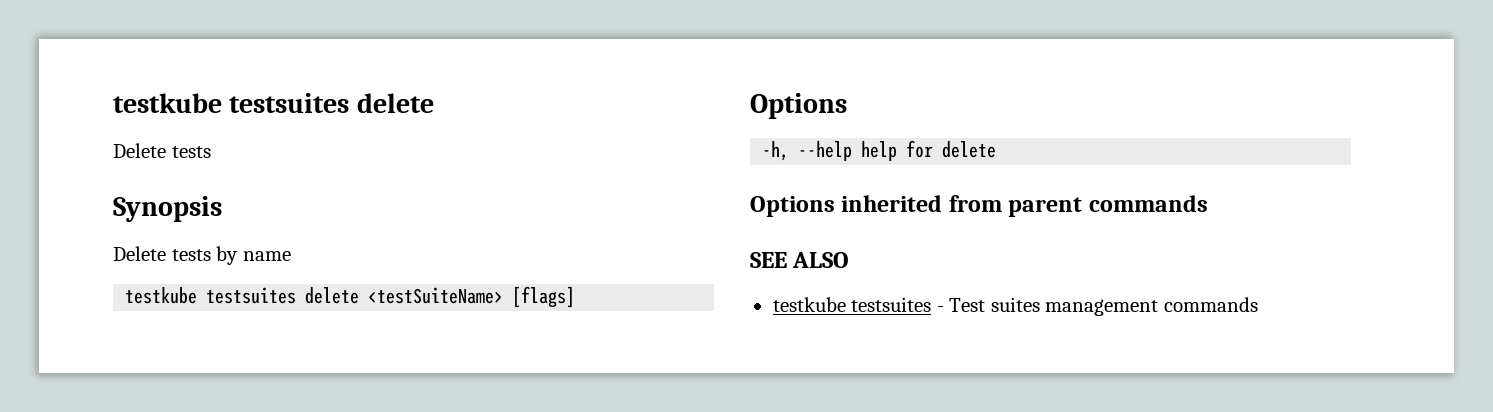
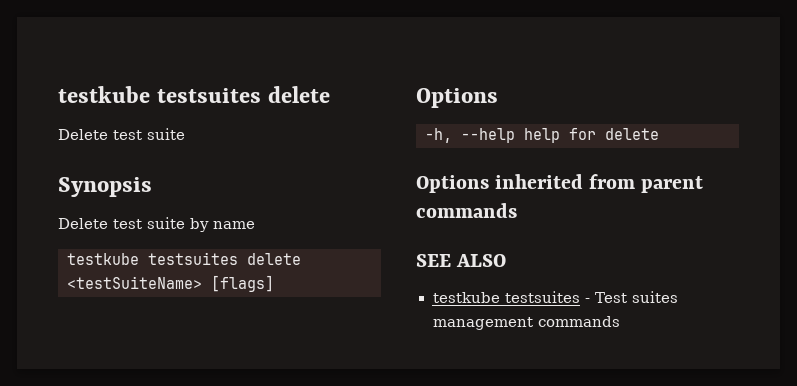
[171,146,211,158] tests -> [113,128,185,140] test suite
[171,249,211,261] tests -> [113,217,185,229] test suite

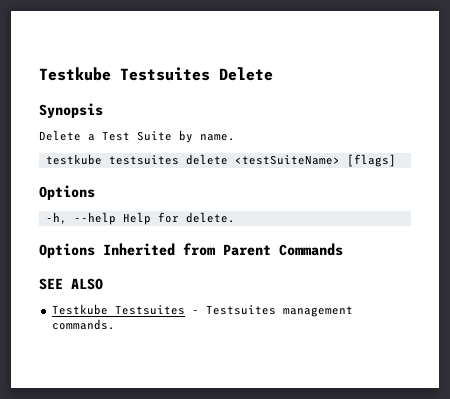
[58,86,331,103] [58,128,185,140] testkube testsuites delete // Delete test suite -> [39,67,273,81] Testkube Testsuites Delete
[113,217,255,232] test suite by name -> [88,130,235,143] a Test Suite by name.
[524,128,659,143] [416,174,704,193] [416,203,517,218] [416,254,507,267] [432,291,679,303] [432,316,620,330] help for delete // Options inherited from parent commands // SEE ALSO // testkube testsuites - Test suites management commands -> [122,212,235,225] [39,243,343,258] [39,278,103,290] [51,304,353,317] [51,319,115,330] Help for delete. // Options Inherited from Parent Commands // SEE ALSO // Testkube Testsuites - Testsuites management commands.

